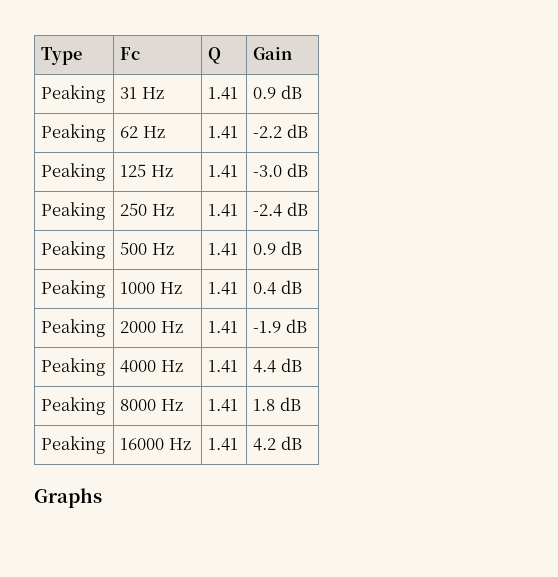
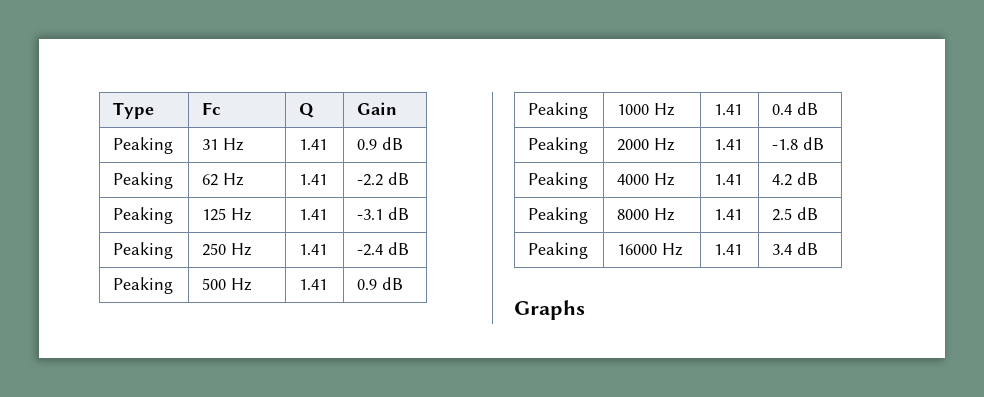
[253,165,283,177] -3.0 -> [357,209,384,220] -3.1
[253,321,282,333] -1.9 -> [772,139,799,150] -1.8
[253,360,277,373] 4.4 -> [772,174,793,186] 4.2
[253,399,276,411] 1.8 -> [772,208,793,221] 2.5
[253,438,277,451] 4.2 -> [772,244,793,255] 3.4

